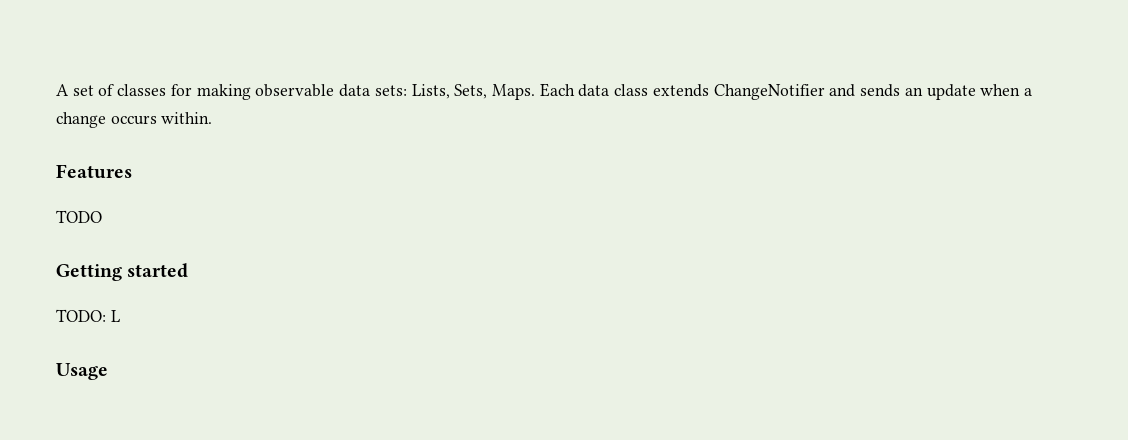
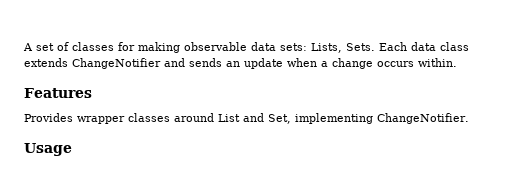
[454,84,535,100] Sets, Maps. -> [346,43,375,51] Sets.
[56,210,102,223] [56,263,189,281] [56,309,120,322] TODO // Getting started // TODO: L -> [24,113,469,124] Provides wrapper classes around List and Set, implementing ChangeNotifier.

